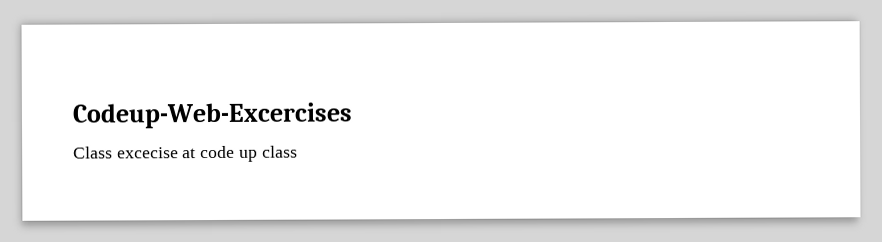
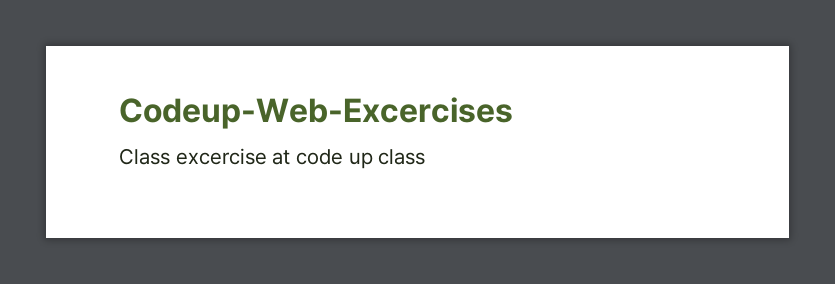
[116,147,179,159] excecise -> [175,148,267,165] excercise

